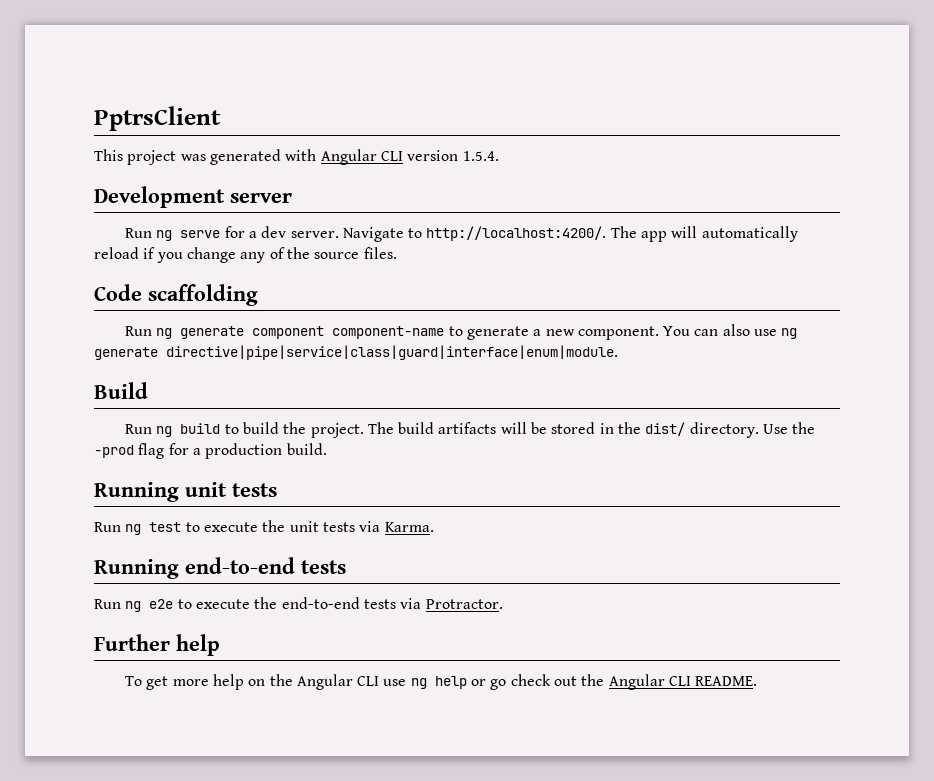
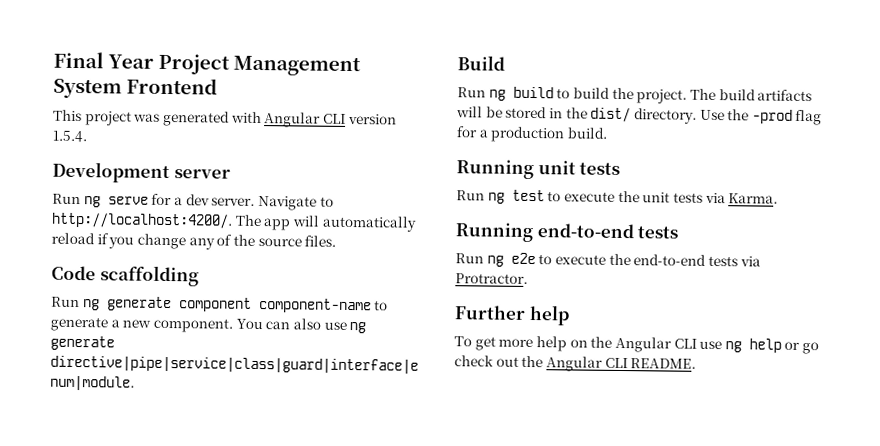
[94,106,221,131] PptrsClient -> [53,51,362,77] [53,77,219,99] Final Year Project Management System Frontend

